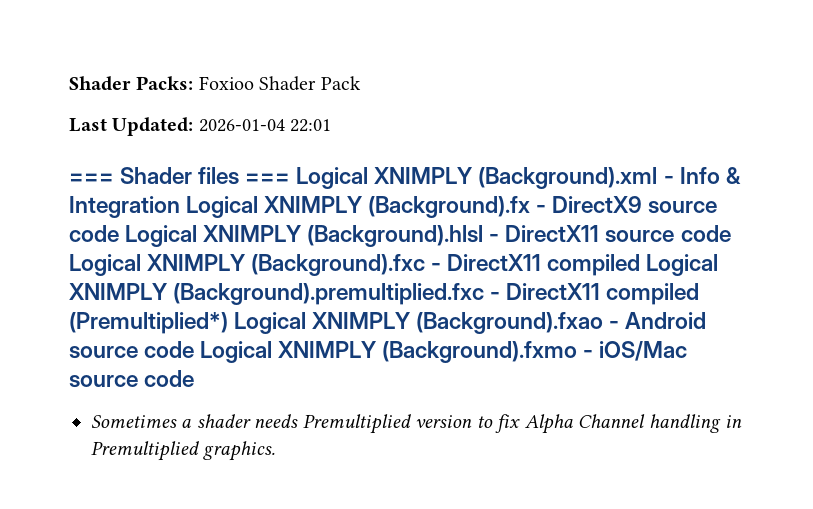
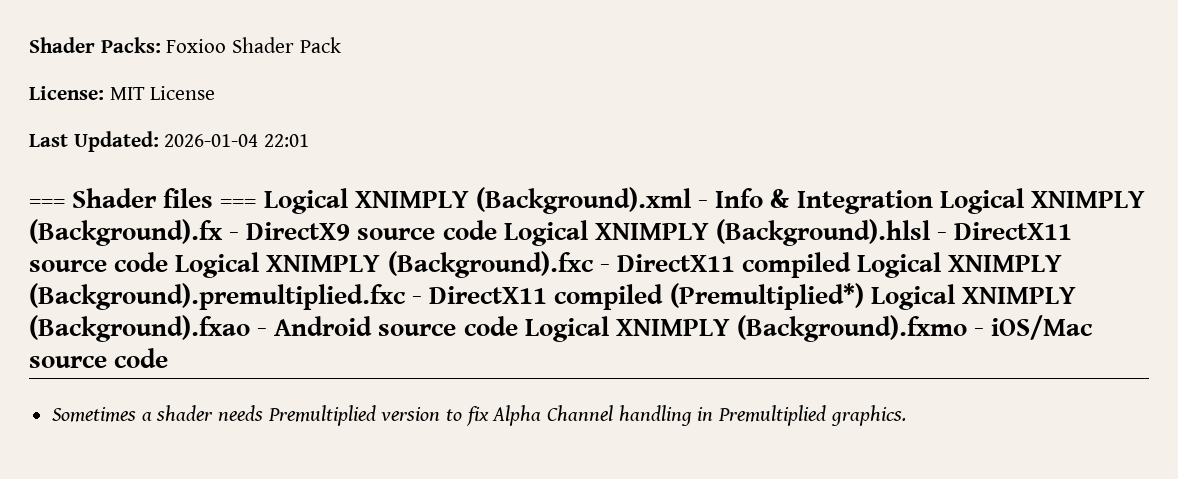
(361, 83) none -> [29,86,216,100] // License: MIT License

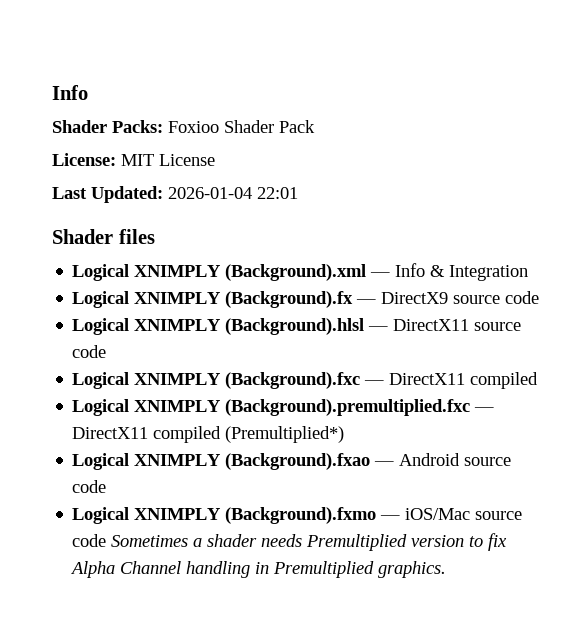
(29, 45) none -> [52,85,88,100] Info //
[29,199,65,208] === -> (298, 193) none
[220,199,257,208] === -> (155, 236) //
[698,200,709,208] - -> [370,272,391,277] —
(933, 202) none -> (529, 273) //
[229,232,240,240] - -> [356,299,377,304] —
(497, 230) none -> (540, 297) //
[937,232,948,240] - -> [368,326,389,331] —
(169, 262) none -> (107, 351) //
[599,252,852,278] - DirectX11 compiled -> [364,372,539,389] — DirectX11 compiled //
[412,296,423,304] - -> [474,407,495,412] —
(864, 296) none -> (345, 434) //
[257,328,268,336] - -> [374,461,395,466] —
(518, 326) none -> (107, 486) //
[974,328,985,336] - -> [380,515,401,520] —
(169, 358) // -> (107, 540) none

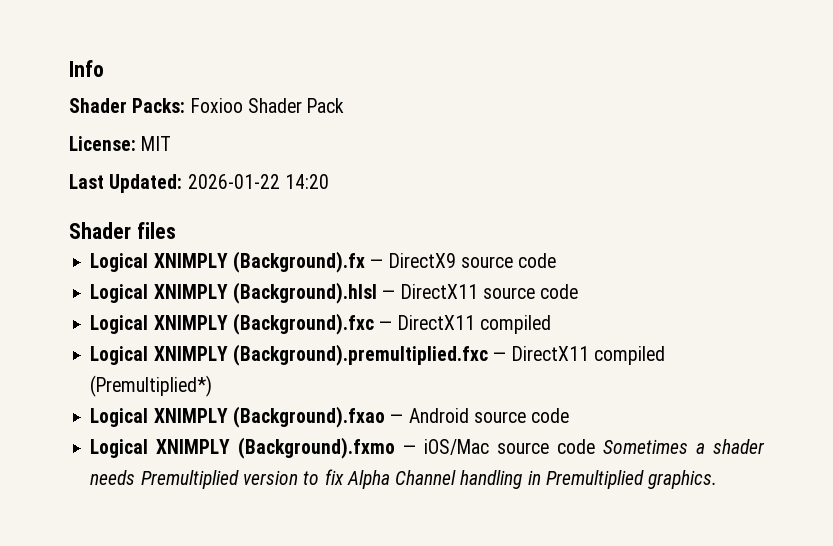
[159,154,215,166] License -> (172, 143) none
[168,187,298,199] 2026-01-04 22:01 -> [187,174,329,189] 2026-01-22 14:20
[72,263,529,281] // Logical XNIMPLY (Background).xml — Info & Integration -> (176, 230) none

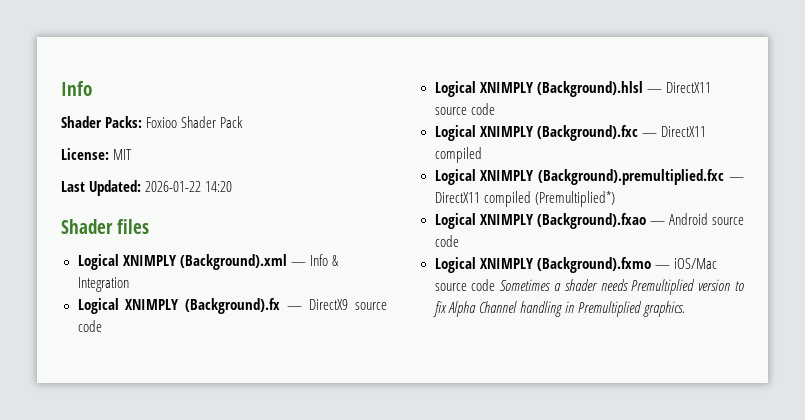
(176, 230) none -> [77,254,339,270] [77,277,129,292] // Logical XNIMPLY (Background).xml — Info & Integration

